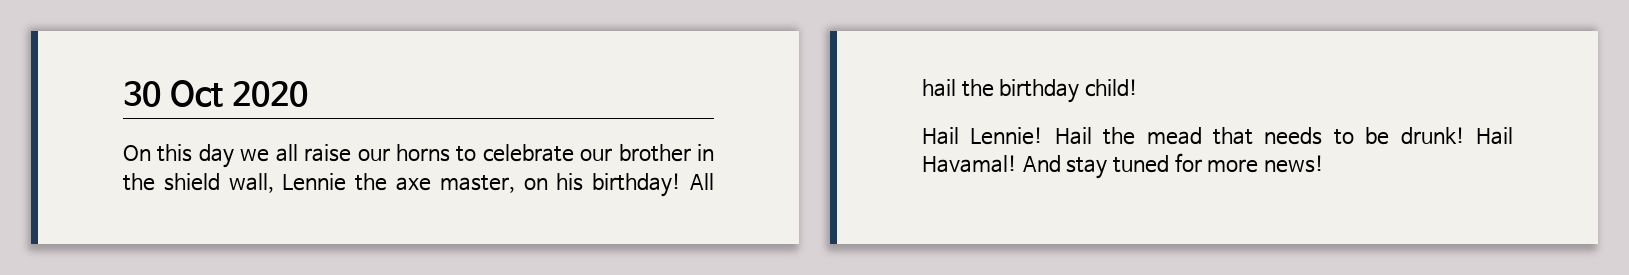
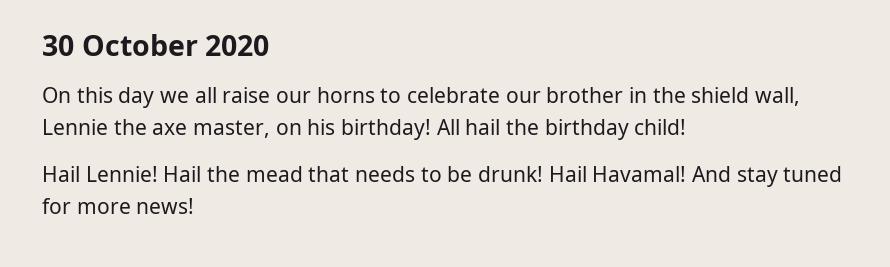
[169,80,223,108] Oct -> [81,34,198,56] October

